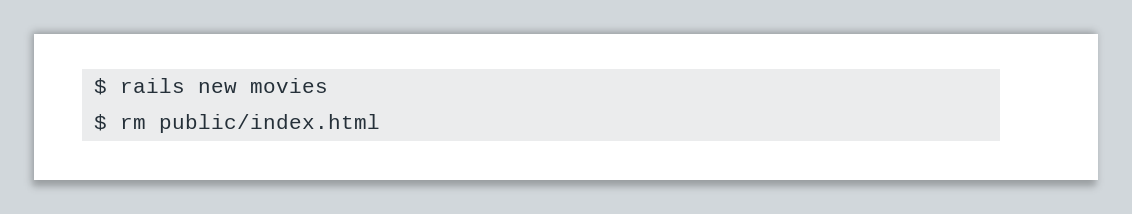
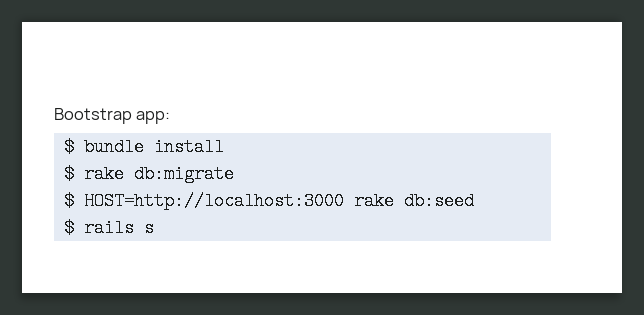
[94,78,329,95] [94,114,381,133] $ rails new movies // $ rm public/index.html -> [54,108,171,124] [63,138,224,156] [63,165,234,183] [63,192,474,210] [63,219,154,237] Bootstrap app: // $ bundle install // $ rake db:migrate // $ HOST=http://localhost:3000 rake db:seed // $ rails s

